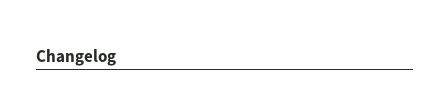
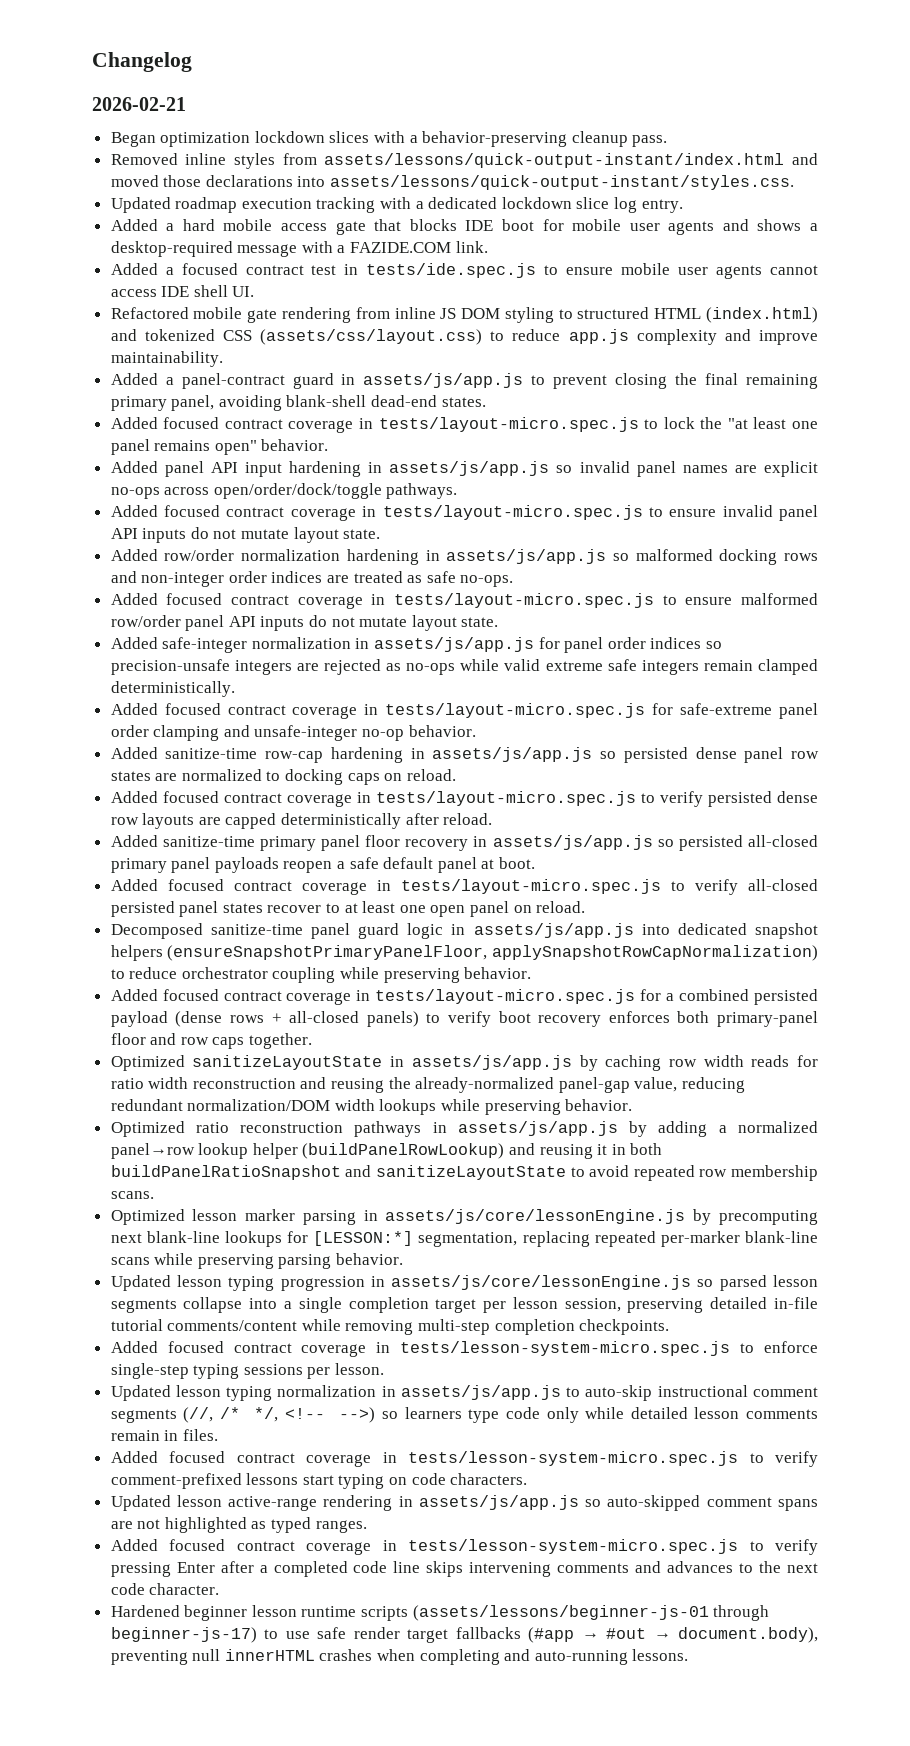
(116, 57) none -> [92,97,186,111] [110,131,668,147] [110,153,818,169] [110,175,795,190] [110,197,683,213] [110,219,818,235] [110,241,488,257] [110,263,818,279] [110,285,255,297] [110,307,818,323] [110,329,818,345] [110,351,223,367] [110,373,818,389] [110,395,486,411] [110,417,819,433] [110,439,329,455] [110,461,818,477] [110,483,458,499] [110,505,818,521] [110,527,381,543] [110,549,818,565] [110,571,514,587] [110,593,818,609] [110,615,499,631] [110,637,723,653] [110,659,819,675] [110,681,235,697] [110,703,818,719] [110,725,476,741] [110,747,820,763] [110,769,456,785] [110,791,818,807] [110,813,493,829] [110,835,818,851] [110,857,536,873] [110,879,818,895] [110,901,586,917] [110,923,818,939] [110,945,818,961] [110,967,532,983] [110,989,818,1005] [110,1011,819,1027] [110,1033,313,1049] [110,1055,818,1071] [110,1077,746,1093] [110,1099,633,1115] [110,1121,818,1137] [110,1143,663,1159] [110,1165,819,1181] [110,1191,154,1199] [110,1209,818,1225] [110,1231,818,1247] [110,1253,404,1269] [110,1275,818,1291] [110,1297,818,1313] [110,1319,670,1335] [110,1341,818,1357] [110,1363,385,1379] [110,1385,818,1401] [110,1407,819,1423] [110,1429,218,1441] [110,1451,818,1467] [110,1473,528,1489] [110,1495,818,1511] [110,1517,367,1533] [110,1539,818,1555] [110,1561,819,1577] [110,1583,220,1595] [110,1605,770,1621] [110,1627,818,1643] [110,1649,689,1665] // 2026-02-21 // Began optimization lockdown slices with a behavior-preserving cleanup pass. // Removed inline styles from assets/lessons/quick-output-instant/index.html and moved those declarations into assets/lessons/quick-output-instant/styles.css. // Updated roadmap execution tracking with a dedicated lockdown slice log entry. // Added a hard mobile access gate that blocks IDE boot for mobile user agents and shows a desktop-required message with a FAZIDE.COM link. // Added a focused contract test in tests/ide.spec.js to ensure mobile user agents cannot access IDE shell UI. // Refactored mobile gate rendering from inline JS DOM styling to structured HTML (index.html) and tokenized CSS (assets/css/layout.css) to reduce app.js complexity and improve maintainability. // Added a panel-contract guard in assets/js/app.js to prevent closing the final remaining primary panel, avoiding blank-shell dead-end states. // Added focused contract coverage in tests/layout-micro.spec.js to lock the "at least one panel remains open" behavior. // Added panel API input hardening in assets/js/app.js so invalid panel names are explicit no-ops across open/order/dock/toggle pathways. // Added focused contract coverage in tests/layout-micro.spec.js to ensure invalid panel API inputs do not mutate layout state. // Added row/order normalization hardening in assets/js/app.js so malformed docking rows and non-integer order indices are treated as safe no-ops. // Added focused contract coverage in tests/layout-micro.spec.js to ensure malformed row/order panel API inputs do not mutate layout state. // Added safe-integer normalization in assets/js/app.js for panel order indices so precision-unsafe integers are rejected as no-ops while valid extreme safe integers remain clamped deterministically. // Added focused contract coverage in tests/layout-micro.spec.js for safe-extreme panel order clamping and unsafe-integer no-op behavior. // Added sanitize-time row-cap hardening in assets/js/app.js so persisted dense panel row states are normalized to docking caps on reload. // Added focused contract coverage in tests/layout-micro.spec.js to verify persisted dense row layouts are capped deterministically after reload. // Added sanitize-time primary panel floor recovery in assets/js/app.js so persisted all-closed primary panel payloads reopen a safe default panel at boot. // Added focused contract coverage in tests/layout-micro.spec.js to verify all-closed persisted panel states recover to at least one open panel on reload. // Decomposed sanitize-time panel guard logic in assets/js/app.js into dedicated snapshot helpers (ensureSnapshotPrimaryPanelFloor, applySnapshotRowCapNormalization) to reduce orchestrator coupling while preserving behavior. // Added focused contract coverage in tests/layout-micro.spec.js for a combined persisted payload (dense rows + all-closed panels) to verify boot recovery enforces both primary-panel floor and row caps together. // Optimized sanitizeLayoutState in assets/js/app.js by caching row width reads for ratio width reconstruction and reusing the already-normalized panel-gap value, reducing redundant normalization/DOM width lookups while preserving behavior. // Optimized ratio reconstruction pathways in assets/js/app.js by adding a normalized panel→row lookup helper (buildPanelRowLookup) and reusing it in both buildPanelRatioSnapshot and sanitizeLayoutState to avoid repeated row membership scans. // Optimized lesson marker parsing in assets/js/core/lessonEngine.js by precomputing next blank-line lookups for [LESSON:*] segmentation, replacing repeated per-marker blank-line scans while preserving parsing behavior. // Updated lesson typing progression in assets/js/core/lessonEngine.js so parsed lesson segments collapse into a single completion target per lesson session, preserving detailed in-file tutorial comments/content while removing multi-step completion checkpoints. // Added focused contract coverage in tests/lesson-system-micro.spec.js to enforce single-step typing sessions per lesson. // Updated lesson typing normalization in assets/js/app.js to auto-skip instructional comment segments (//, /* */, <!-- -->) so learners type code only while detailed lesson comments remain in files. // Added focused contract coverage in tests/lesson-system-micro.spec.js to verify comment-prefixed lessons start typing on code characters. // Updated lesson active-range rendering in assets/js/app.js so auto-skipped comment spans are not highlighted as typed ranges. // Added focused contract coverage in tests/lesson-system-micro.spec.js to verify pressing Enter after a completed code line skips intervening comments and advances to the next code character. // Hardened beginner lesson runtime scripts (assets/lessons/beginner-js-01 through beginner-js-17) to use safe render target fallbacks (#app → #out → document.body), preventing null innerHTML crashes when completing and auto-running lessons.

